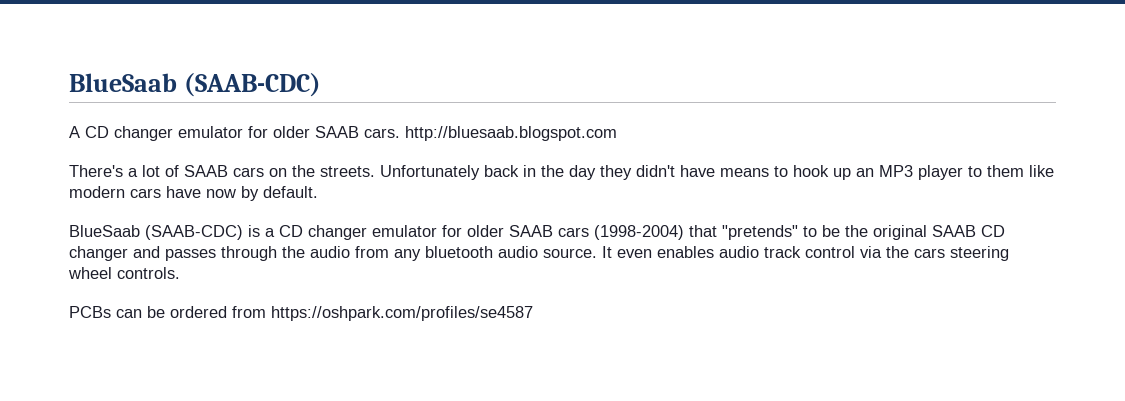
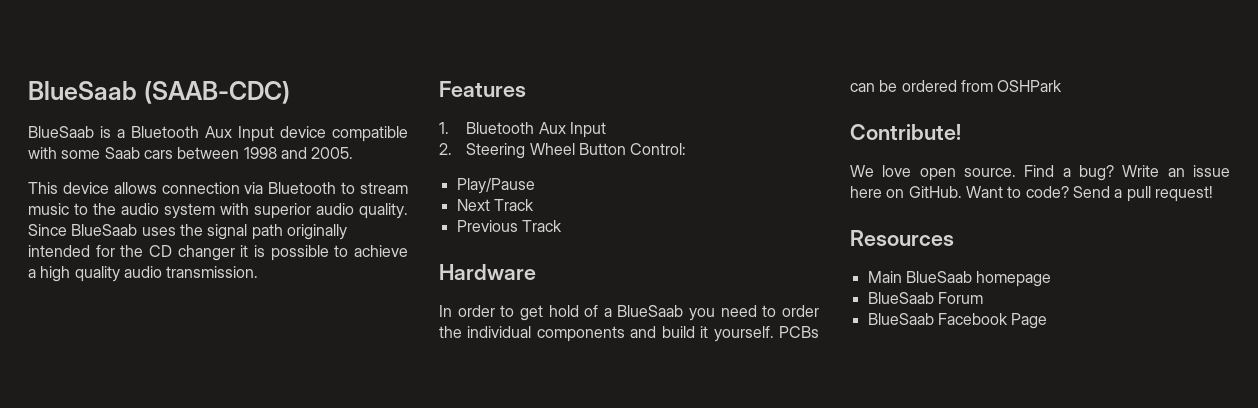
[69,126,617,141] [69,165,1054,180] [69,186,318,201] [69,225,1005,240] [69,246,1009,261] [68,267,180,279] A CD changer emulator for older SAAB cars. http://bluesaab.blogspot.com // There's a lot of SAAB cars on the streets. Unfortunately back in the day they didn't have means to hook up an MP3 player to them like modern cars have now by default. // BlueSaab (SAAB-CDC) is a CD changer emulator for older SAAB cars (1998-2004) that "pretends" to be the original SAAB CD changer and passes through the audio from any bluetooth audio source. It even enables audio track control via the cars steering wheel controls. // -> [28,126,408,142] [28,147,354,159] [28,182,408,194] [28,203,408,219] [28,224,347,240] [28,245,408,261] [28,266,259,282] [439,81,526,97] [439,122,606,138] [439,143,687,159] [456,178,535,194] [456,199,534,211] [456,220,562,232] [439,264,536,280] [439,305,819,321] [439,326,774,342] BlueSaab is a Bluetooth Aux Input device compatible with some Saab cars between 1998 and 2005. // This device allows connection via Bluetooth to stream music to the audio system with superior audio quality. Since BlueSaab uses the signal path originally intended for the CD changer it is possible to achieve a high quality audio transmission. // Features // 1. Bluetooth Aux Input // 2. Steering Wheel Button Control: // Play/Pause // Next Track // Previous Track // Hardware // In order to get hold of a BlueSaab you need to order the individual components and build it yourself.
[271,306,533,321] https://oshpark.com/profiles/se4587 -> [997,80,1063,92] [850,124,961,140] [850,165,1230,181] [850,186,1213,202] [850,230,954,246] [867,271,1052,287] [867,292,983,304] [867,313,1048,329] OSHPark // Contribute! // We love open source. Find a bug? Write an issue here on GitHub. Want to code? Send a pull request! // Resources // Main BlueSaab homepage // BlueSaab Forum // BlueSaab Facebook Page

